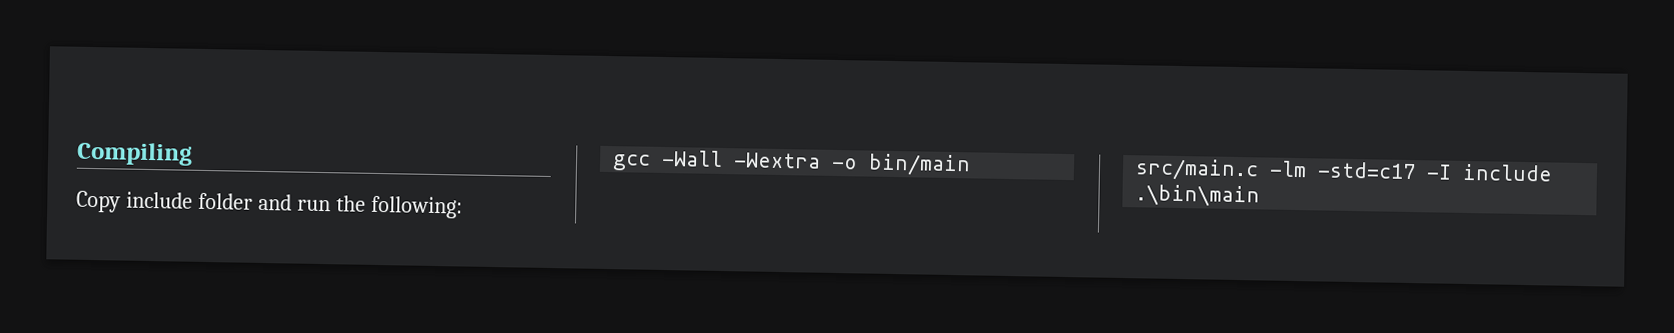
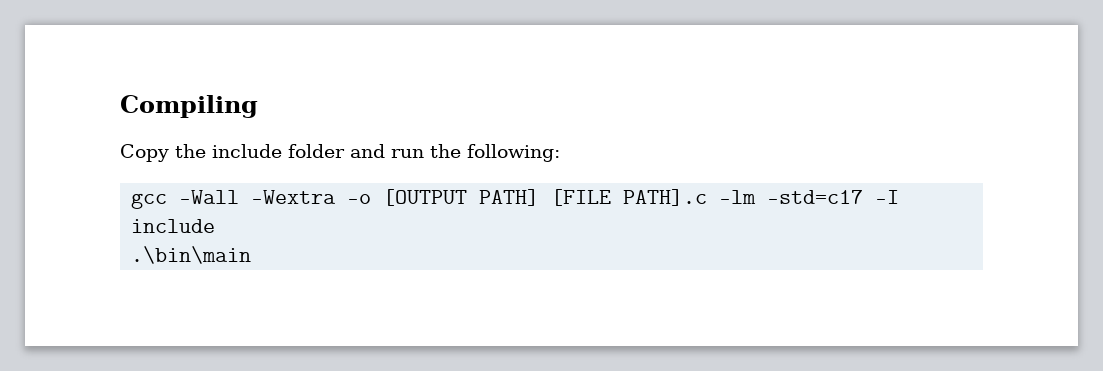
(121, 201) none -> [175,144,206,158] the
[868,153,1260,182] bin/main src/main.c -> [383,189,708,206] [OUTPUT PATH] [FILE PATH].c

